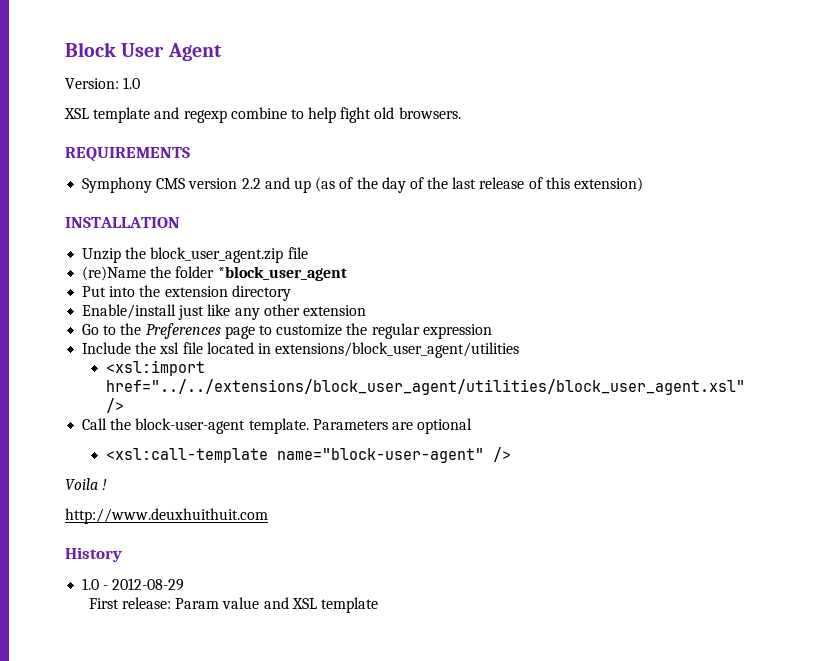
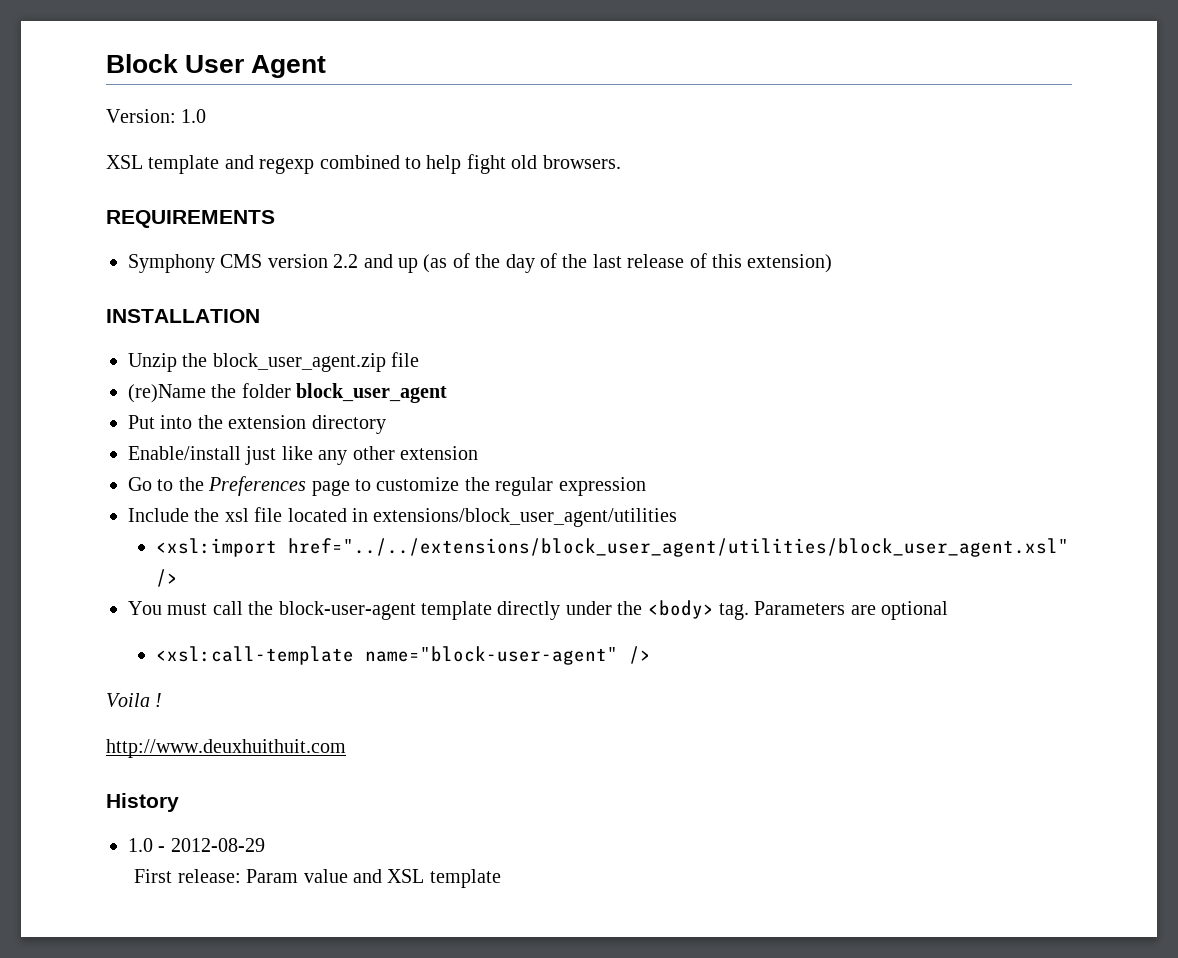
[230,107,287,119] combine -> [319,155,400,169] combined
[217,266,347,281] *block_user_agent -> [296,383,448,403] block_user_agent
[82,418,309,434] Call the block-user-agent template. -> [128,600,749,620] You must call the block-user-agent template directly under the <body> tag.

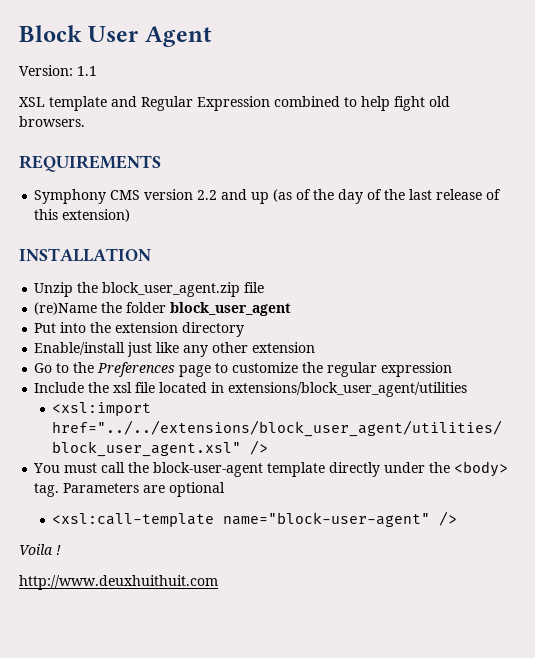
[181,109,207,123] 1.0 -> [77,66,97,76] 1.1
[259,158,315,174] regexp -> [141,96,270,111] Regular Expression
[106,793,179,812] [128,838,265,852] [134,869,501,888] // History // 1.0 - 2012-08-29 // First release: Param value and XSL template -> (218, 582) none

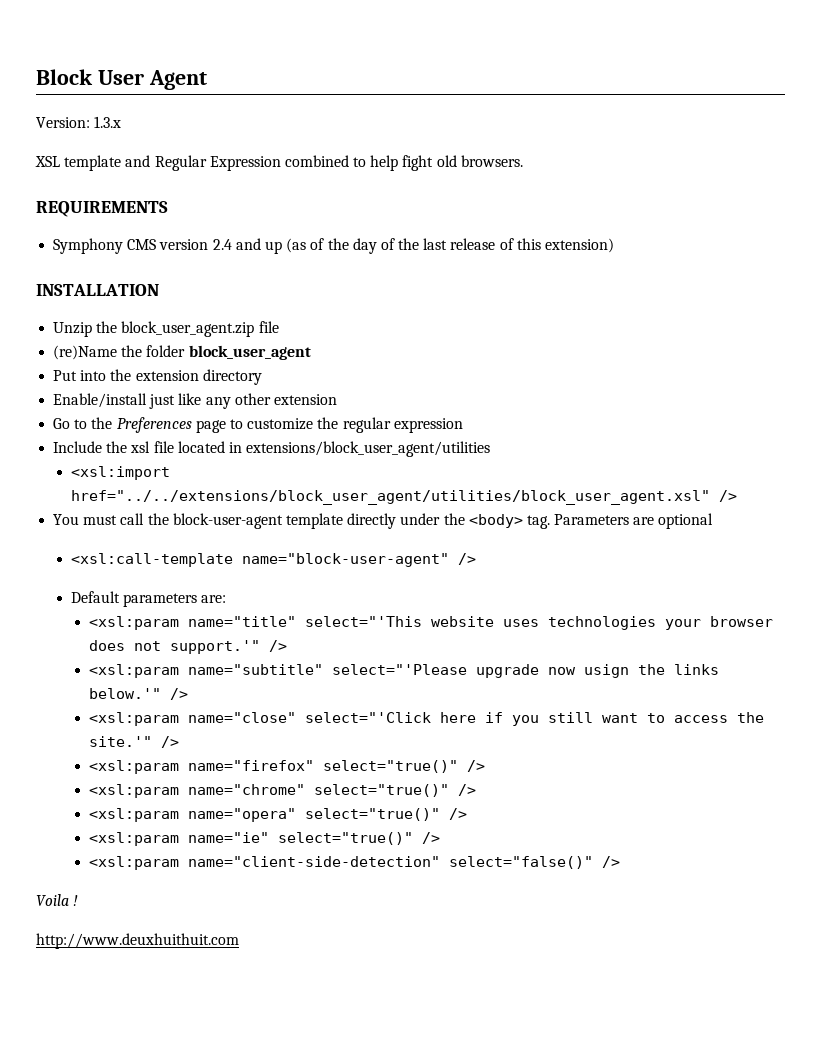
[77,66,97,76] 1.1 -> [94,116,122,128] 1.3.x
[197,190,218,200] 2.2 -> [212,239,232,250] 2.4
(458, 518) none -> [70,591,227,607] [88,616,773,630] [88,640,287,654] [88,664,719,678] [88,688,188,700] [88,712,764,726] [88,736,179,748] [88,760,485,774] [88,784,476,798] [88,808,467,822] [88,832,440,846] [88,856,620,870] // Default parameters are: // <xsl:param name="title" select="'This website uses technologies your browser does not support.'" /> // <xsl:param name="subtitle" select="'Please upgrade now usign the links below.'" /> // <xsl:param name="close" select="'Click here if you still want to access the site.'" /> // <xsl:param name="firefox" select="true()" /> // <xsl:param name="chrome" select="true()" /> // <xsl:param name="opera" select="true()" /> // <xsl:param name="ie" select="true()" /> // <xsl:param name="client-side-detection" select="false()" />

